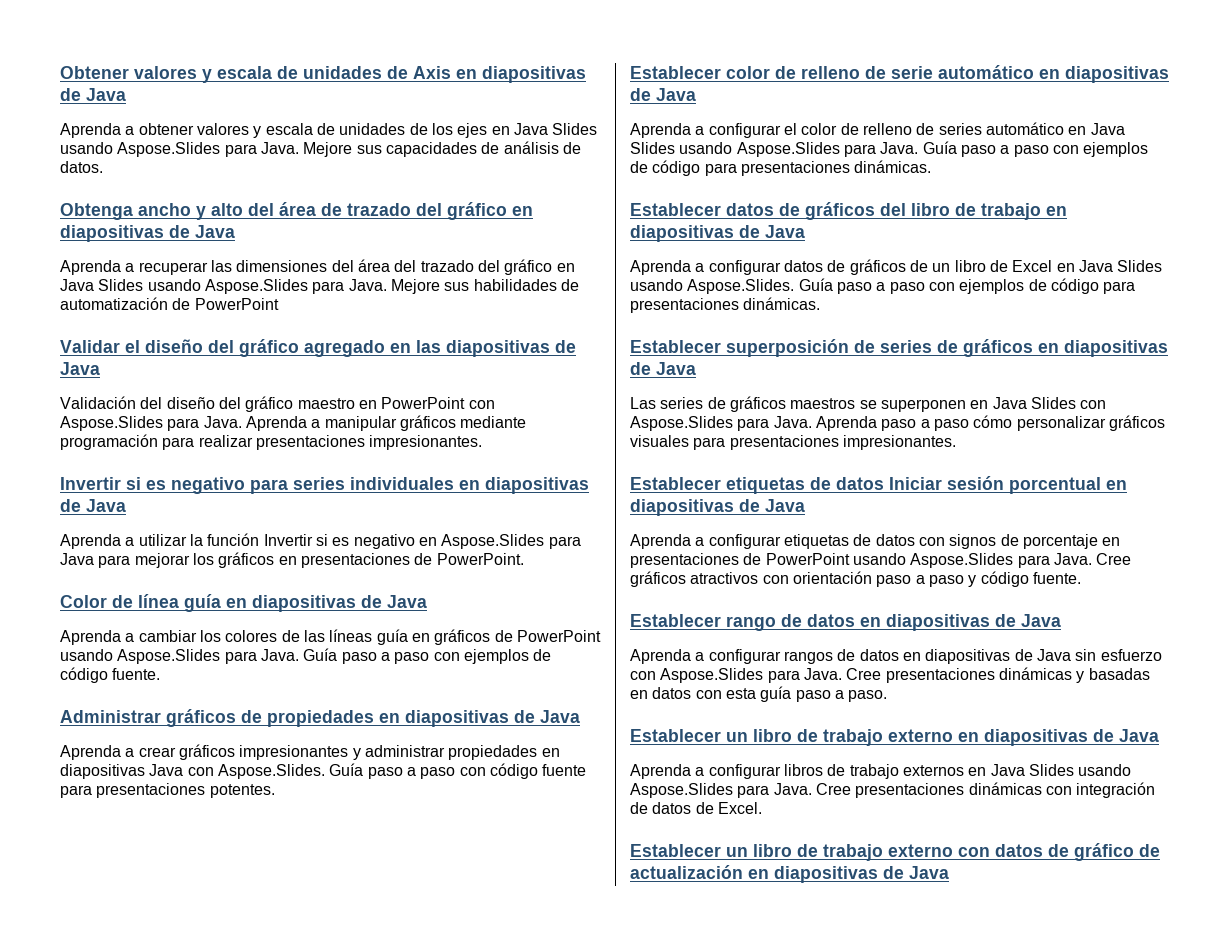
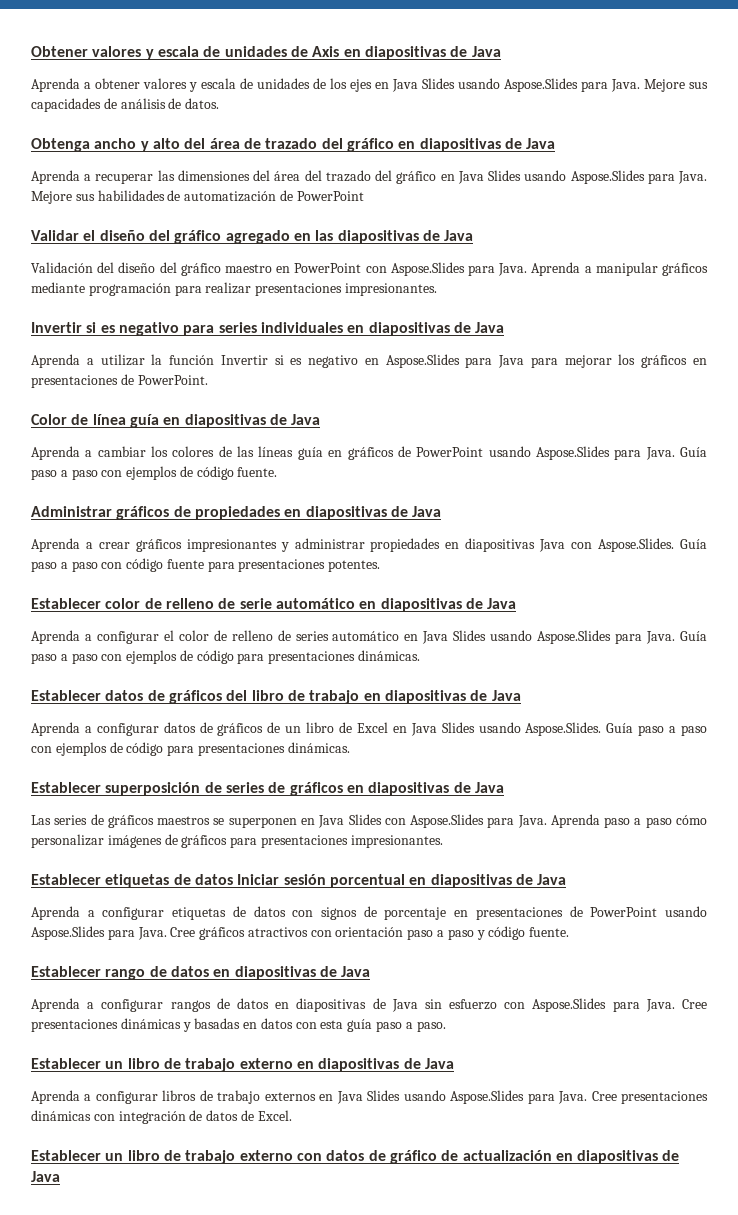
[1108,415,1165,431] [630,435,689,447] gráficos visuales -> [107,834,228,848] imágenes de gráficos

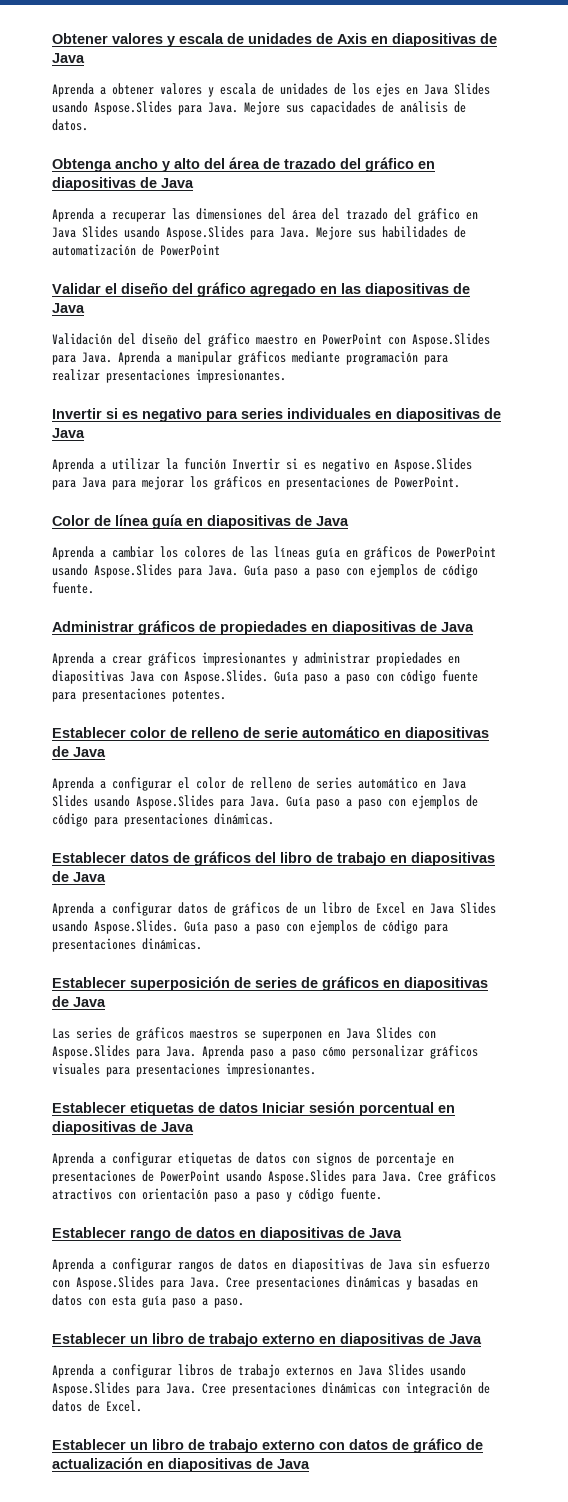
[107,834,228,848] imágenes de gráficos -> [430,1045,478,1059] [52,1063,100,1075] gráficos visuales

